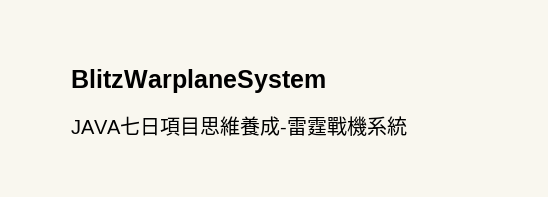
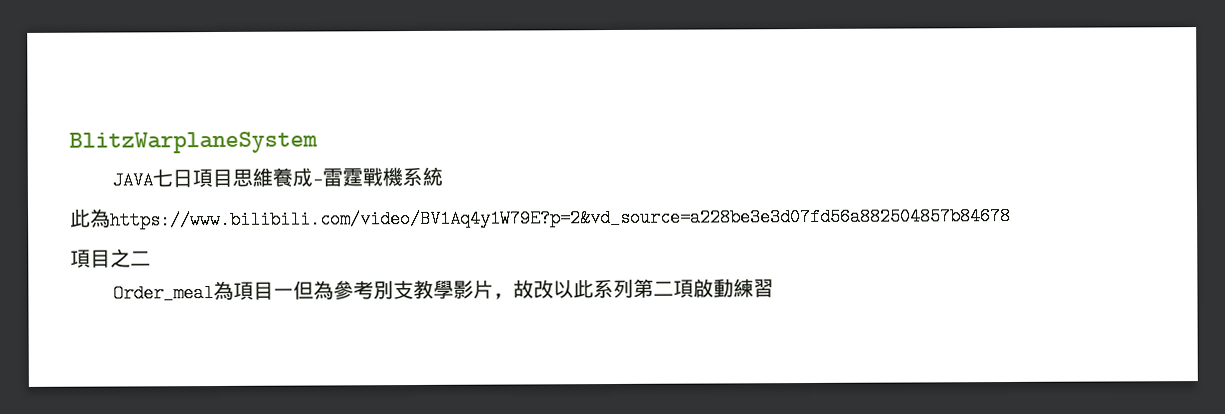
(407, 126) none -> [70,206,1011,230] [70,248,151,268] [112,278,774,303] // 此為https://www.bilibili.com/video/BV1Aq4y1W79E?p=2&vd_source=a228be3e3d07fd56a882504857b84678 // 項目之二 // Order_meal為項目一但為參考別支教學影片，故改以此系列第二項啟動練習

